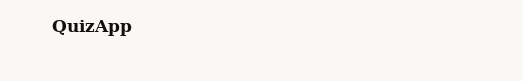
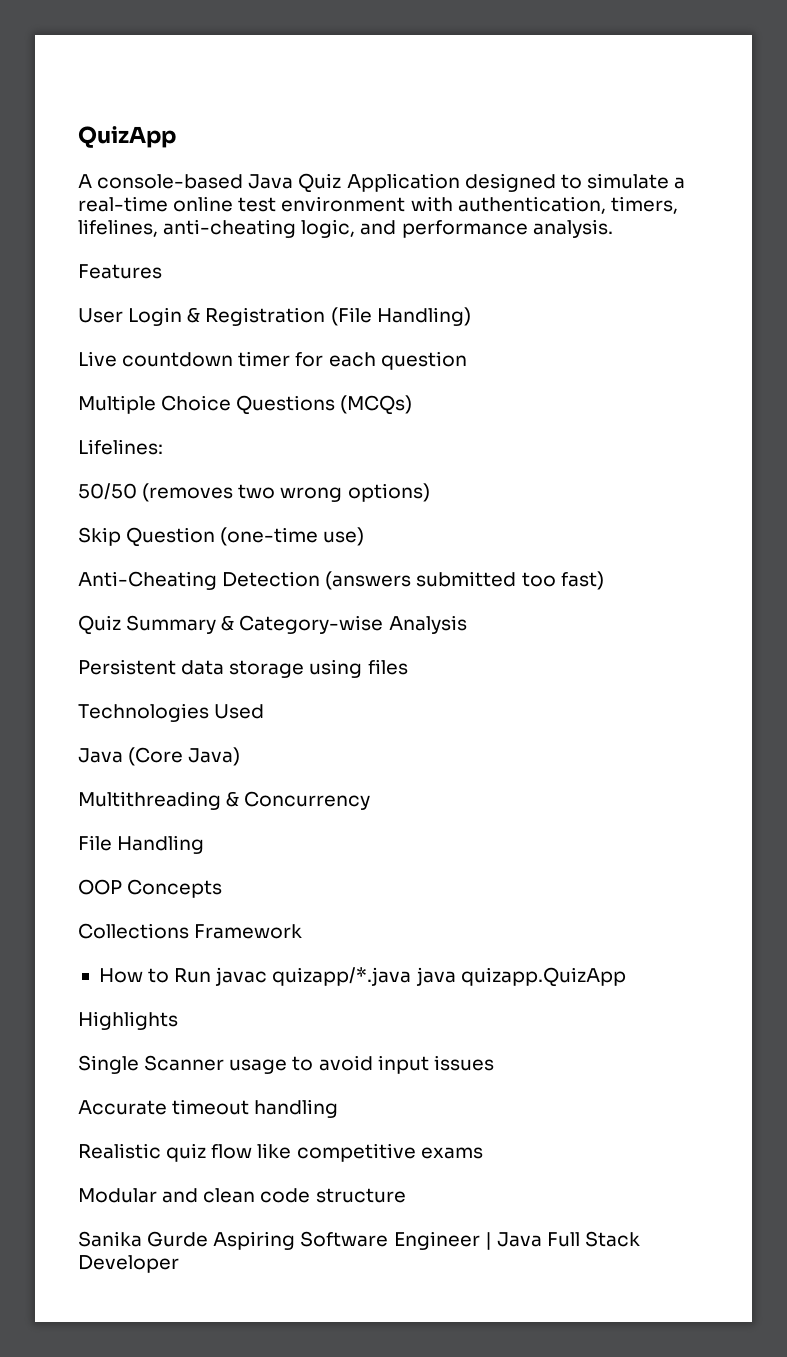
(132, 28) none -> [78,173,686,193] [78,196,678,214] [78,219,613,238] [78,264,162,279] [78,307,471,326] [78,351,467,370] [78,395,413,415] [78,439,163,455] [78,483,430,502] [78,527,365,547] [78,571,604,590] [78,615,467,635] [78,659,408,678] [78,703,265,722] [78,747,241,766] [78,791,371,810] [78,835,205,854] [78,879,223,898] [78,923,303,939] [98,967,626,987] [78,1011,178,1030] [78,1055,494,1074] [78,1099,339,1118] [78,1143,483,1162] [78,1188,406,1203] [78,1231,641,1250] [78,1255,179,1273] // A console-based Java Quiz Application designed to simulate a real-time online test environment with authentication, timers, lifelines, anti-cheating logic, and performance analysis. // Features // User Login & Registration (File Handling) // Live countdown timer for each question // Multiple Choice Questions (MCQs) // Lifelines: // 50/50 (removes two wrong options) // Skip Question (one-time use) // Anti-Cheating Detection (answers submitted too fast) // Quiz Summary & Category-wise Analysis // Persistent data storage using files // Technologies Used // Java (Core Java) // Multithreading & Concurrency // File Handling // OOP Concepts // Collections Framework // How to Run javac quizapp/*.java java quizapp.QuizApp // Highlights // Single Scanner usage to avoid input issues // Accurate timeout handling // Realistic quiz flow like competitive exams // Modular and clean code structure // Sanika Gurde Aspiring Software Engineer | Java Full Stack Developer

